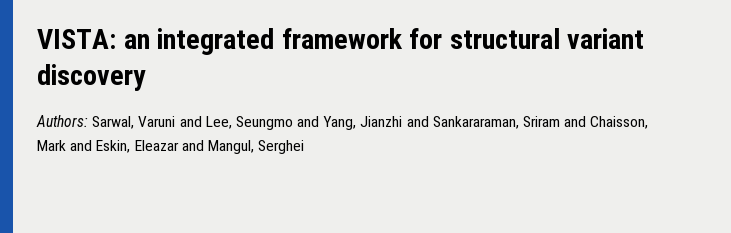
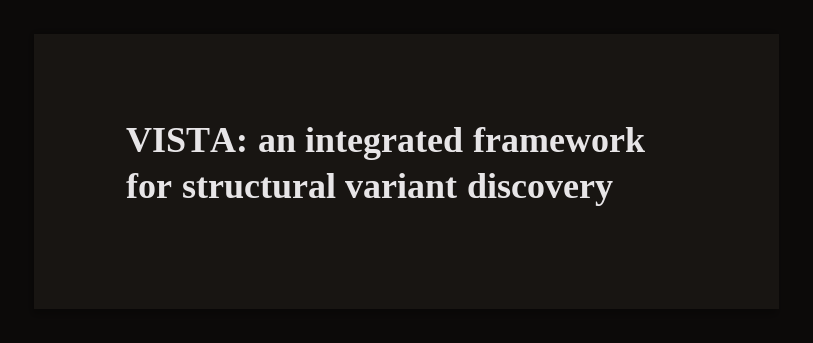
[36,115,649,130] [37,140,305,154] // Authors: Sarwal, Varuni and Lee, Seungmo and Yang, Jianzhi and Sankararaman, Sriram and Chaisson, Mark and Eskin, Eleazar and Mangul, Serghei -> (614, 189) none

